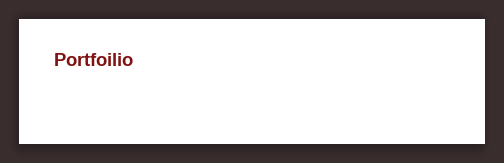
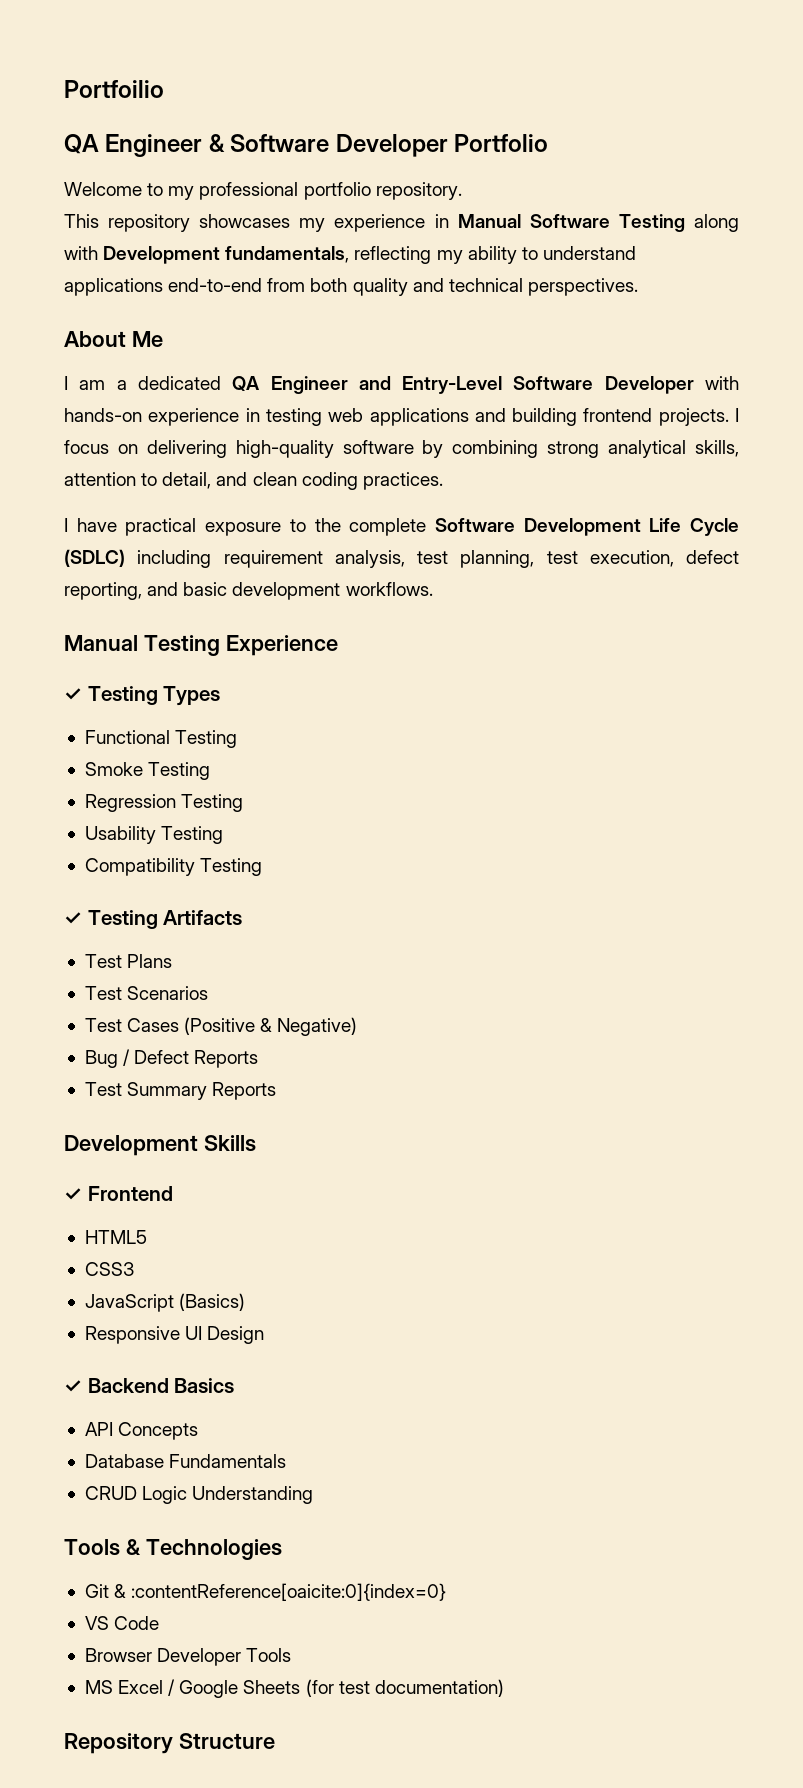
(133, 59) none -> [64,134,549,157] [64,182,462,200] [64,214,740,232] [64,246,636,264] [64,278,638,296] [64,331,163,347] [64,376,739,394] [64,408,739,426] [64,440,740,458] [64,472,443,490] [64,518,740,536] [64,549,739,568] [64,582,433,600] [64,635,338,656] [64,686,221,706] [84,730,238,748] [84,762,211,780] [84,794,244,812] [84,826,224,844] [84,858,263,876] [64,910,243,929] [84,954,173,968] [84,986,209,1000] [84,1017,358,1036] [84,1049,259,1068] [84,1082,277,1100] [64,1135,256,1156] [64,1186,173,1201] [84,1230,147,1244] [84,1262,134,1276] [84,1293,246,1312] [84,1326,265,1344] [64,1378,235,1393] [84,1422,199,1440] [84,1454,287,1468] [84,1486,314,1504] [64,1539,282,1560] [84,1583,447,1601] [84,1616,160,1630] [84,1648,292,1666] [84,1679,504,1698] [64,1733,275,1754] // QA Engineer & Software Developer Portfolio // Welcome to my professional portfolio repository. // This repository showcases my experience in Manual Software Testing along with Development fundamentals, reflecting my ability to understand applications end-to-end from both quality and technical perspectives. // About Me // I am a dedicated QA Engineer and Entry-Level Software Developer with hands-on experience in testing web applications and building frontend projects. I focus on delivering high-quality software by combining strong analytical skills, attention to detail, and clean coding practices. // I have practical exposure to the complete Software Development Life Cycle (SDLC) including requirement analysis, test planning, test execution, defect reporting, and basic development workflows. // Manual Testing Experience // ✓ Testing Types // Functional Testing // Smoke Testing // Regression Testing // Usability Testing // Compatibility Testing // ✓ Testing Artifacts // Test Plans // Test Scenarios // Test Cases (Positive & Negative) // Bug / Defect Reports // Test Summary Reports // Development Skills // ✓ Frontend // HTML5 // CSS3 // JavaScript (Basics) // Responsive UI Design // ✓ Backend Basics // API Concepts // Database Fundamentals // CRUD Logic Understanding // Tools & Technologies // Git & :contentReference[oaicite:0]{index=0} // VS Code // Browser Developer Tools // MS Excel / Google Sheets (for test documentation) // Repository Structure

